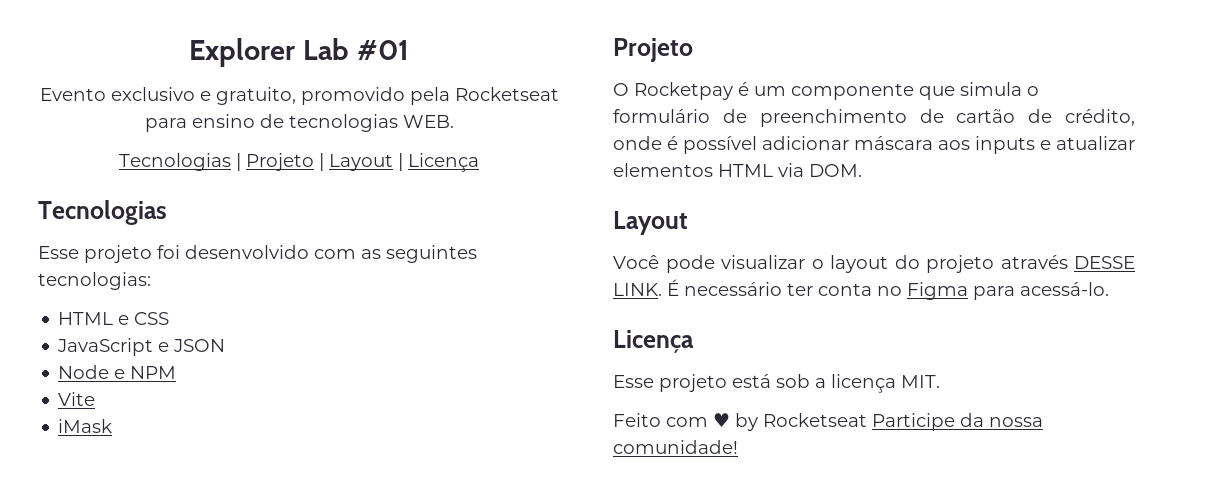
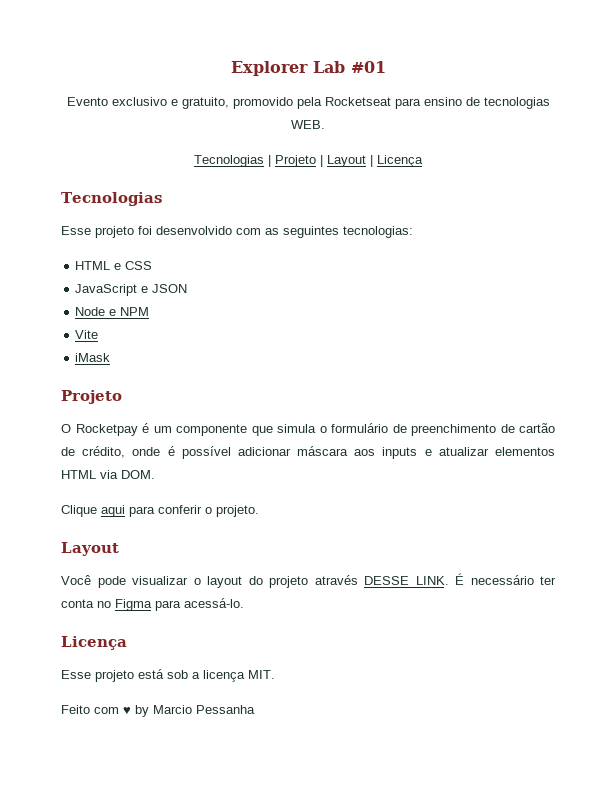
(862, 170) none -> [61,505,259,517] // Clique aqui para conferir o projeto.
[763,413,1043,431] [613,440,738,454] Rocketseat Participe da nossa comunidade! -> [153,705,255,714] Marcio Pessanha

